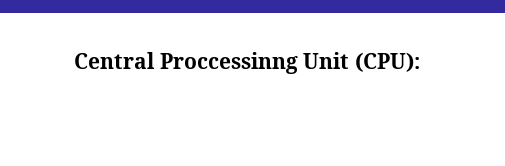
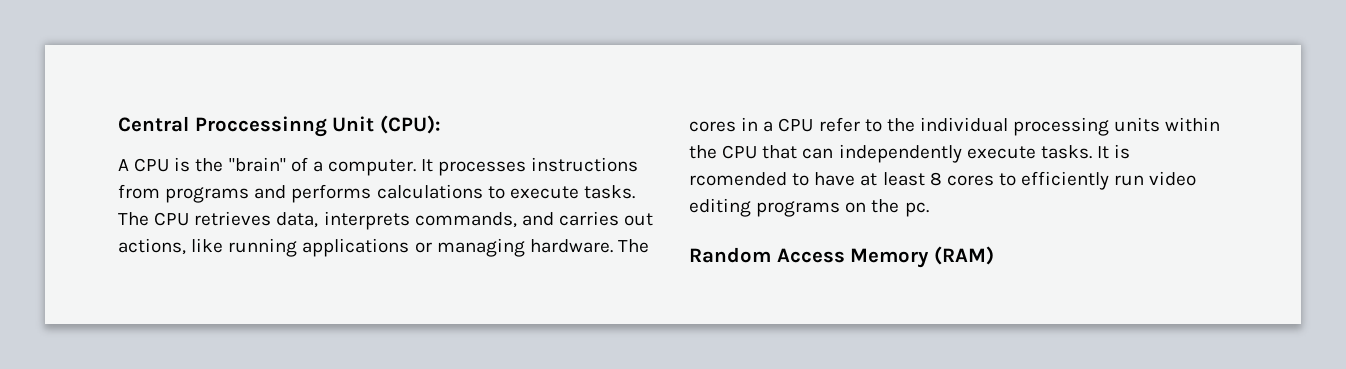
(421, 62) none -> [118,157,639,176] [118,184,635,203] [118,211,654,230] [118,238,649,257] [689,117,1221,136] [689,144,1131,163] [689,171,1197,190] [689,198,929,217] [689,246,994,268] // A CPU is the "brain" of a computer. It processes instructions from programs and performs calculations to execute tasks. The CPU retrieves data, interprets commands, and carries out actions, like running applications or managing hardware. The cores in a CPU refer to the individual processing units within the CPU that can independently execute tasks. It is rcomended to have at least 8 cores to efficiently run video editing programs on the pc. // Random Access Memory (RAM)

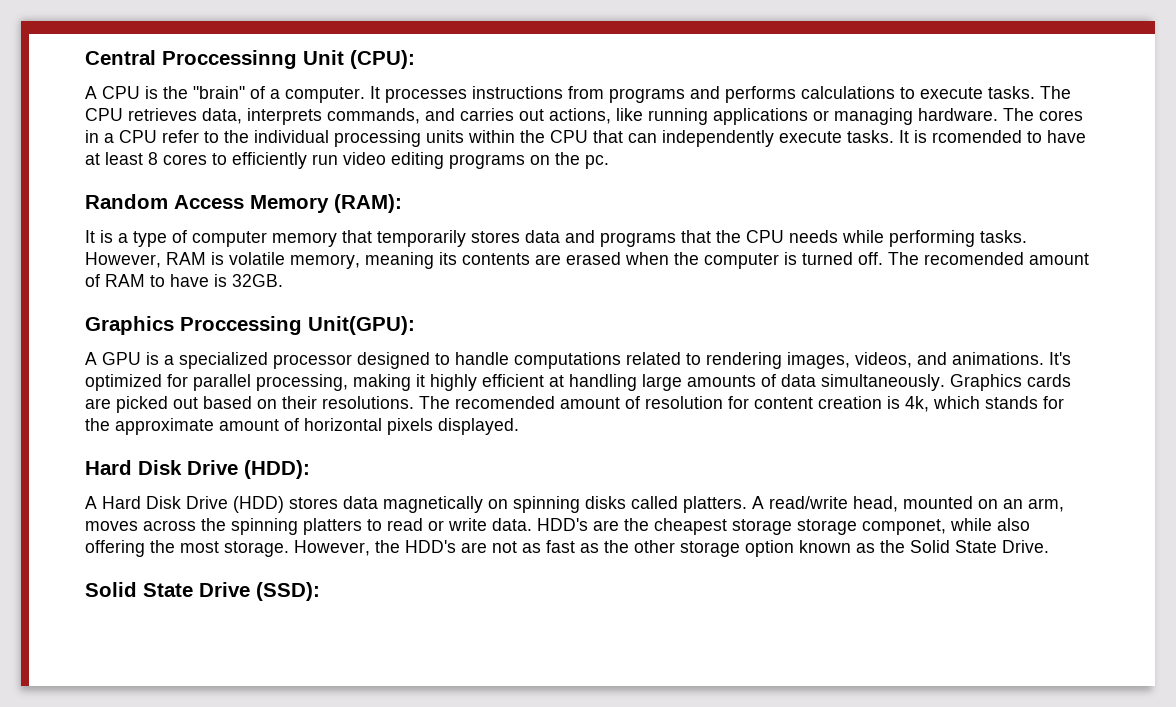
[933,246,994,265] (RAM) -> [334,194,402,213] [85,230,1027,247] [85,252,1089,269] [85,274,283,287] [85,316,415,335] [85,352,1071,369] [85,374,1071,391] [85,396,1064,413] [85,418,519,435] [85,460,310,479] [85,496,1064,513] [85,518,1030,535] [85,540,1049,557] [85,582,320,601] (RAM): // It is a type of computer memory that temporarily stores data and programs that the CPU needs while performing tasks. However, RAM is volatile memory, meaning its contents are erased when the computer is turned off. The recomended amount of RAM to have is 32GB. // Graphics Proccessing Unit(GPU): // A GPU is a specialized processor designed to handle computations related to rendering images, videos, and animations. It's optimized for parallel processing, making it highly efficient at handling large amounts of data simultaneously. Graphics cards are picked out based on their resolutions. The recomended amount of resolution for content creation is 4k, which stands for the approximate amount of horizontal pixels displayed. // Hard Disk Drive (HDD): // A Hard Disk Drive (HDD) stores data magnetically on spinning disks called platters. A read/write head, mounted on an arm, moves across the spinning platters to read or write data. HDD's are the cheapest storage storage componet, while also offering the most storage. However, the HDD's are not as fast as the other storage option known as the Solid State Drive. // Solid State Drive (SSD):

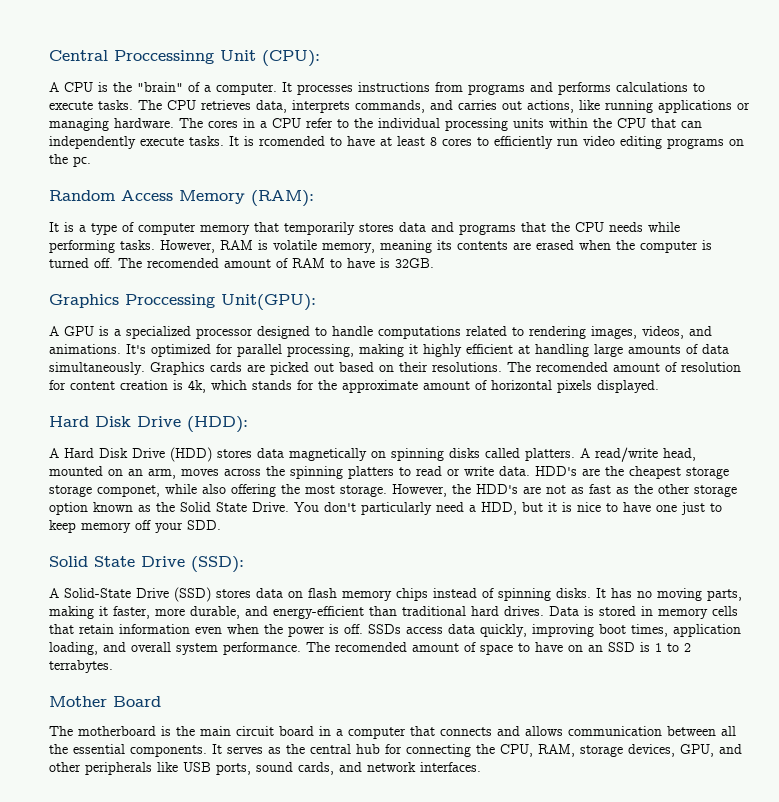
[85,582,320,601] // Solid State Drive (SSD): -> [294,502,722,515] [49,520,221,533] [49,556,244,573] [49,587,742,602] [49,606,738,619] [49,624,741,637] [49,642,691,655] [49,660,113,673] [49,696,161,707] [49,726,736,739] [49,744,742,757] [49,762,481,775] You don't particularly need a HDD, but it is nice to have one just to keep memory off your SDD. // Solid State Drive (SSD): // A Solid-State Drive (SSD) stores data on flash memory chips instead of spinning disks. It has no moving parts, making it faster, more durable, and energy-efficient than traditional hard drives. Data is stored in memory cells that retain information even when the power is off. SSDs access data quickly, improving boot times, application loading, and overall system performance. The recomended amount of space to have on an SSD is 1 to 2 terrabytes. // Mother Board // The motherboard is the main circuit board in a computer that connects and allows communication between all the essential components. It serves as the central hub for connecting the CPU, RAM, storage devices, GPU, and other peripherals like USB ports, sound cards, and network interfaces.

